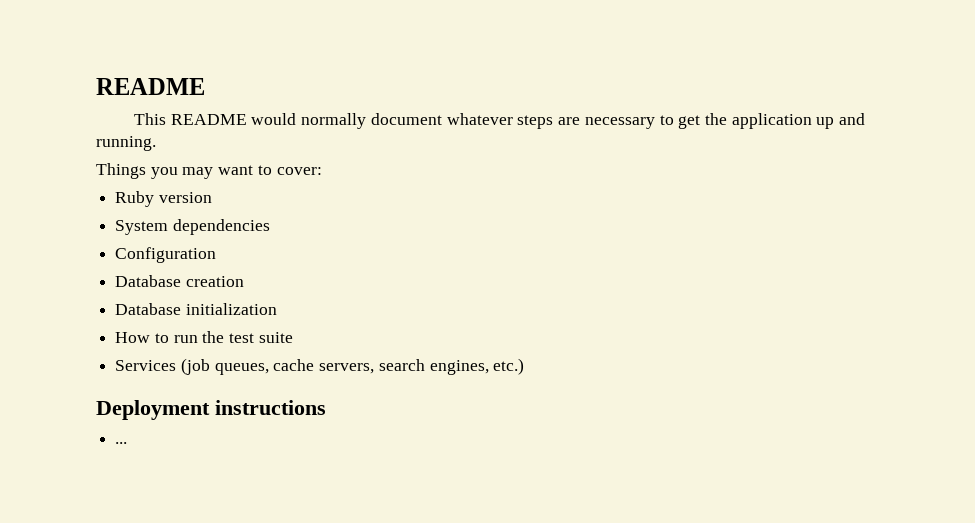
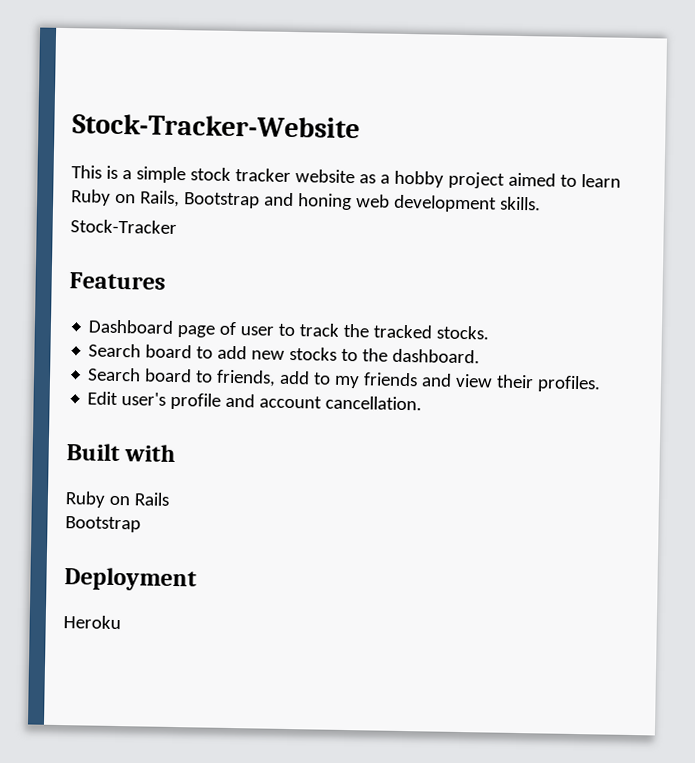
[96,78,205,95] README -> [72,113,360,139] Stock-Tracker-Website
[170,113,866,129] [96,136,156,151] [96,163,322,179] [115,191,212,207] [115,219,270,235] [115,247,217,263] [115,275,244,287] [115,303,277,315] [115,331,293,343] [115,358,525,375] README would normally document whatever steps are necessary to get the application up and running. // Things you may want to cover: // Ruby version // System dependencies // Configuration // Database creation // Database initialization // How to run the test suite // Services (job queues, cache servers, search engines, etc.) -> [105,165,621,189] [71,189,541,213] [70,219,177,234] [69,272,166,290] [88,319,490,340] [88,343,481,364] [87,367,602,393] [87,391,423,411] [66,443,176,463] [65,491,170,508] [65,516,141,533] is a simple stock tracker website as a hobby project aimed to learn Ruby on Rails, Bootstrap and honing web development skills. // Stock-Tracker // Features // Dashboard page of user to track the tracked stocks. // Search board to add new stocks to the dashboard. // Search board to friends, add to my friends and view their profiles. // Edit user's profile and account cancellation. // Built with // Ruby on Rails // Bootstrap
[215,400,326,415] [115,442,128,444] instructions // ... -> [63,615,121,630] // Heroku

